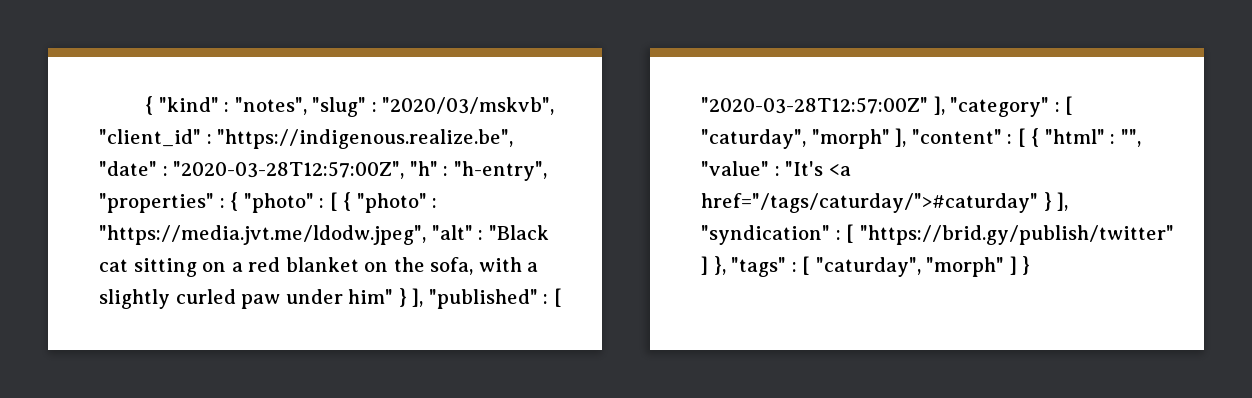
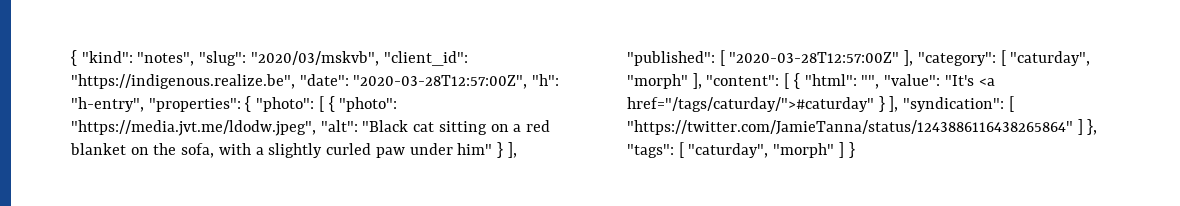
[145,96,555,117] [99,129,514,149] [99,161,547,181] [99,192,438,213] [99,225,484,245] { "kind" : "notes", "slug" : "2020/03/mskvb", "client_id" : "https://indigenous.realize.be", "date" : "2020-03-28T12:57:00Z", "h" : "h-entry", "properties" : { "photo" : [ { "photo" : "https://media.jvt.me/ldodw.jpeg", "alt" : -> [71,50,468,66] [71,74,560,89] [71,96,398,112] [71,120,358,136] { "kind": "notes", "slug": "2020/03/mskvb", "client_id": "https://indigenous.realize.be", "date": "2020-03-28T12:57:00Z", "h": "h-entry", "properties": { "photo": [ { "photo": "https://media.jvt.me/ldodw.jpeg", "alt":
[428,289,549,309] "published" : -> [627,51,715,66] "published":
[950,97,1060,117] "category" : -> [917,52,996,66] "category":
[911,128,1141,147] [701,161,780,176] "content" : [ { "html" : "", "value" : -> [706,73,941,89] "content": [ { "html": "", "value":
[701,224,1174,245] [701,256,797,277] "syndication" : [ "https://brid.gy/publish/twitter" ] }, "tags" : -> [903,96,1014,112] [627,119,1098,135] [627,144,674,158] "syndication": [ "https://twitter.com/JamieTanna/status/1243886116438265864" ] }, "tags":

